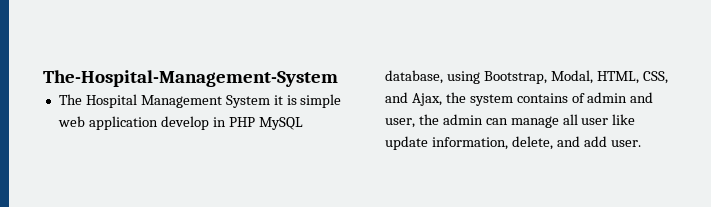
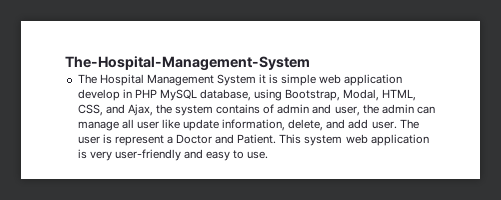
(641, 143) none -> [399,119,419,129] [77,134,429,146] [77,149,269,161] The user is represent a Doctor and Patient. This system web application is very user-friendly and easy to use.

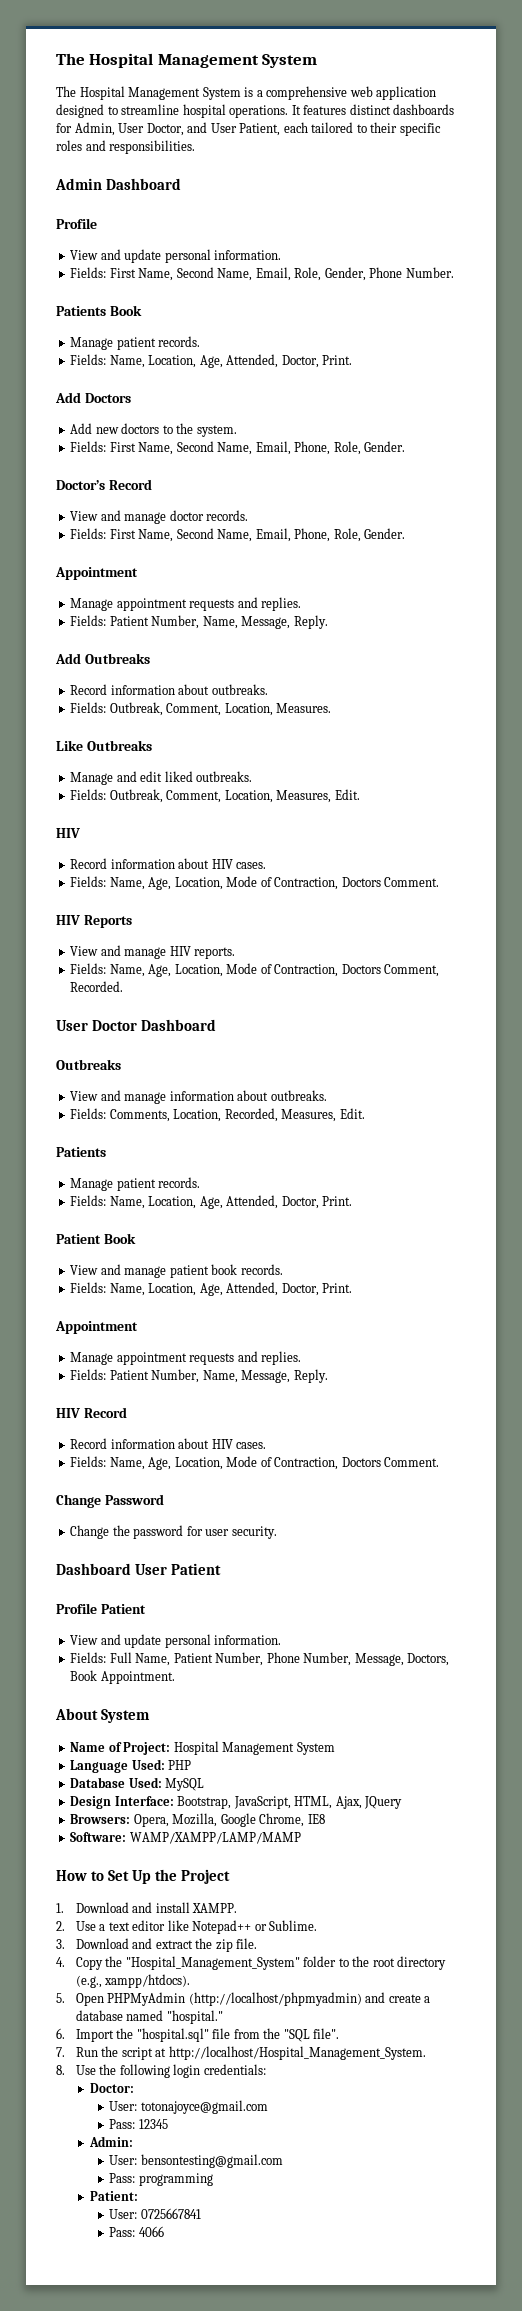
[65,56,310,71] [77,74,403,86] [77,89,132,101] The-Hospital-Management-System // The Hospital Management System it is simple web application develop in -> [56,53,318,68] [56,86,437,100] [56,104,455,118] [56,122,441,136] [56,140,196,154] [55,178,182,190] [56,218,97,229] [70,249,282,263] [70,267,454,281] [56,305,142,316] [70,336,201,350] [70,354,353,368] [55,392,131,403] [70,423,237,437] [70,441,406,455] [56,479,152,490] [70,510,249,524] [70,528,406,542] [55,567,138,580] [70,597,302,611] [70,615,328,629] [55,653,150,664] [70,684,268,695] [70,702,332,716] [56,740,152,751] [70,771,253,785] [70,789,360,803] [56,828,80,838] [70,858,267,869] [70,876,440,890] [56,915,132,928] [70,945,236,959] [70,963,440,977] [70,981,124,992] [56,1019,217,1031] [56,1059,121,1070] [70,1090,327,1104] [70,1108,365,1122] [56,1147,106,1157] [70,1177,201,1191] [70,1195,353,1209] [56,1233,136,1244] [70,1264,283,1278] [70,1282,353,1296] [55,1321,138,1334] [70,1351,302,1365] [70,1369,328,1383] [56,1407,127,1418] [70,1438,267,1449] [70,1456,440,1470] [56,1494,164,1508] [70,1525,277,1539] [56,1563,222,1575] [56,1603,146,1614] [70,1634,282,1648] [70,1652,450,1666] [70,1670,175,1684] [55,1708,151,1723] [70,1741,335,1755] [70,1759,165,1773] The Hospital Management System // The Hospital Management System is a comprehensive web application designed to streamline hospital operations. It features distinct dashboards for Admin, User Doctor, and User Patient, each tailored to their specific roles and responsibilities. // Admin Dashboard // Profile // View and update personal information. // Fields: First Name, Second Name, Email, Role, Gender, Phone Number. // Patients Book // Manage patient records. // Fields: Name, Location, Age, Attended, Doctor, Print. // Add Doctors // Add new doctors to the system. // Fields: First Name, Second Name, Email, Phone, Role, Gender. // Doctor’s Record // View and manage doctor records. // Fields: First Name, Second Name, Email, Phone, Role, Gender. // Appointment // Manage appointment requests and replies. // Fields: Patient Number, Name, Message, Reply. // Add Outbreaks // Record information about outbreaks. // Fields: Outbreak, Comment, Location, Measures. // Like Outbreaks // Manage and edit liked outbreaks. // Fields: Outbreak, Comment, Location, Measures, Edit. // HIV // Record information about HIV cases. // Fields: Name, Age, Location, Mode of Contraction, Doctors Comment. // HIV Reports // View and manage HIV reports. // Fields: Name, Age, Location, Mode of Contraction, Doctors Comment, Recorded. // User Doctor Dashboard // Outbreaks // View and manage information about outbreaks. // Fields: Comments, Location, Recorded, Measures, Edit. // Patients // Manage patient records. // Fields: Name, Location, Age, Attended, Doctor, Print. // Patient Book // View and manage patient book records. // Fields: Name, Location, Age, Attended, Doctor, Print. // Appointment // Manage appointment requests and replies. // Fields: Patient Number, Name, Message, Reply. // HIV Record // Record information about HIV cases. // Fields: Name, Age, Location, Mode of Contraction, Doctors Comment. // Change Password // Change the password for user security. // Dashboard User Patient // Profile Patient // View and update personal information. // Fields: Full Name, Patient Number, Phone Number, Message, Doctors, Book Appointment. // About System // Name of Project: Hospital Management System // Language Used:
(157, 93) none -> [70,1777,162,1788] // Database Used:
[200,89,417,101] [77,104,435,116] [77,119,419,131] [77,134,429,146] [77,149,269,161] database, using Bootstrap, Modal, HTML, CSS, and Ajax, the system contains of admin and user, the admin can manage all user like update information, delete, and add user. The user is represent a Doctor and Patient. This system web application is very user-friendly and easy to use. -> [70,1796,403,1809] [70,1813,325,1827] [70,1832,301,1844] [56,1869,231,1884] [56,1902,238,1913] [56,1920,318,1934] [56,1938,258,1952] [56,1956,447,1970] [75,1974,191,1988] [56,1992,431,2006] [75,2010,223,2024] [56,2028,340,2042] [56,2046,426,2060] [56,2064,266,2078] [89,2083,134,2093] [109,2100,268,2114] [109,2119,168,2129] [88,2136,133,2147] [109,2154,283,2168] [109,2173,213,2186] [89,2191,138,2201] [109,2208,201,2219] [109,2226,164,2237] // Design Interface: Bootstrap, JavaScript, HTML, Ajax, JQuery // Browsers: Opera, Mozilla, Google Chrome, IE8 // Software: WAMP/XAMPP/LAMP/MAMP // How to Set Up the Project // 1. Download and install XAMPP. // 2. Use a text editor like Notepad++ or Sublime. // 3. Download and extract the zip file. // 4. Copy the "Hospital_Management_System" folder to the root directory (e.g., xampp/htdocs). // 5. Open PHPMyAdmin (http://localhost/phpmyadmin) and create a database named "hospital." // 6. Import the "hospital.sql" file from the "SQL file". // 7. Run the script at http://localhost/Hospital_Management_System. // 8. Use the following login credentials: // Doctor: // User: totonajoyce@gmail.com // Pass: 12345 // Admin: // User: bensontesting@gmail.com // Pass: programming // Patient: // User: 0725667841 // Pass: 4066

